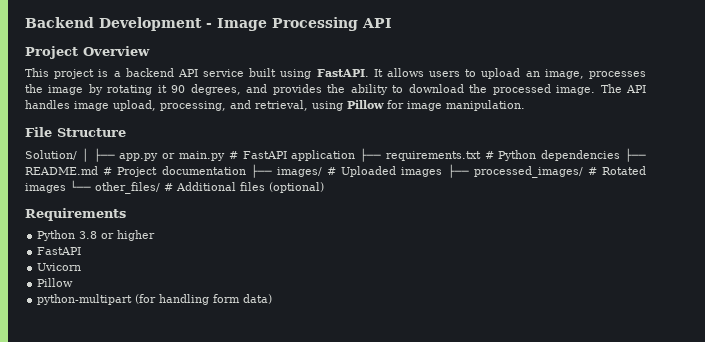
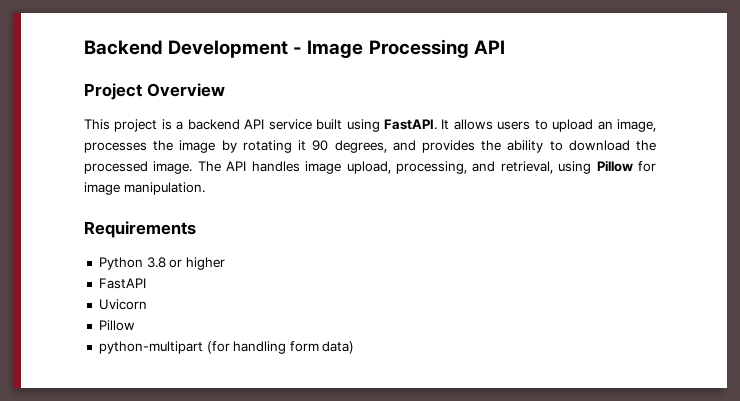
[25,127,126,137] [25,148,646,162] [25,164,646,178] [25,180,324,194] // File Structure // Solution/ │ ├── app.py or main.py # FastAPI application ├── requirements.txt # Python dependencies ├── README.md # Project documentation ├── images/ # Uploaded images ├── processed_images/ # Rotated images └── other_files/ # Additional files (optional) -> (205, 188) none

